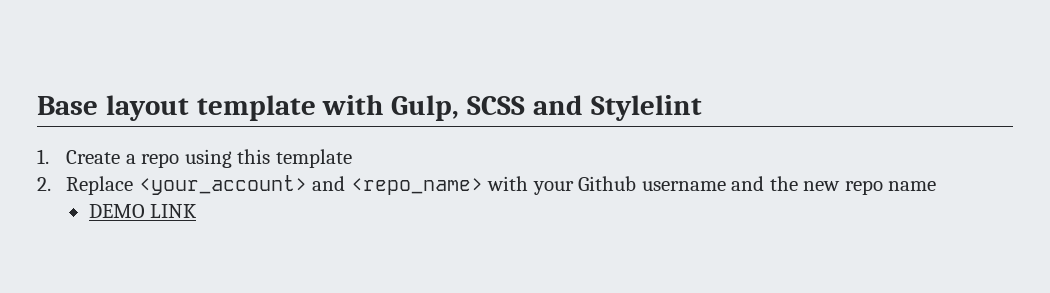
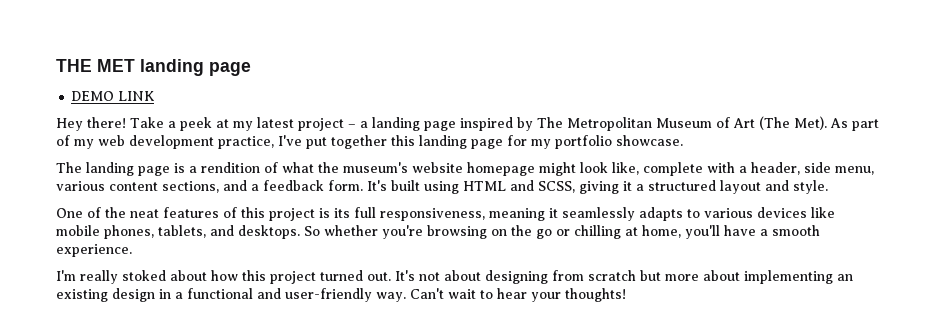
[37,94,702,121] [37,149,352,168] [37,175,937,195] [88,204,198,218] Base layout template with Gulp, SCSS and Stylelint // 1. Create a repo using this template // 2. Replace <your_account> and <repo_name> with your Github username and the new repo name // DEMO LINK -> [56,59,251,76] [71,91,156,101] [56,116,879,131] [56,135,683,149] [56,162,874,176] [56,180,828,194] [56,207,835,221] [56,225,820,239] [56,244,132,257] [56,270,853,284] [56,288,626,302] THE MET landing page // DEMO LINK // Hey there! Take a peek at my latest project – a landing page inspired by The Metropolitan Museum of Art (The Met). As part of my web development practice, I've put together this landing page for my portfolio showcase. // The landing page is a rendition of what the museum's website homepage might look like, complete with a header, side menu, various content sections, and a feedback form. It's built using HTML and SCSS, giving it a structured layout and style. // One of the neat features of this project is its full responsiveness, meaning it seamlessly adapts to various devices like mobile phones, tablets, and desktops. So whether you're browsing on the go or chilling at home, you'll have a smooth experience. // I'm really stoked about how this project turned out. It's not about designing from scratch but more about implementing an existing design in a functional and user-friendly way. Can't wait to hear your thoughts!

